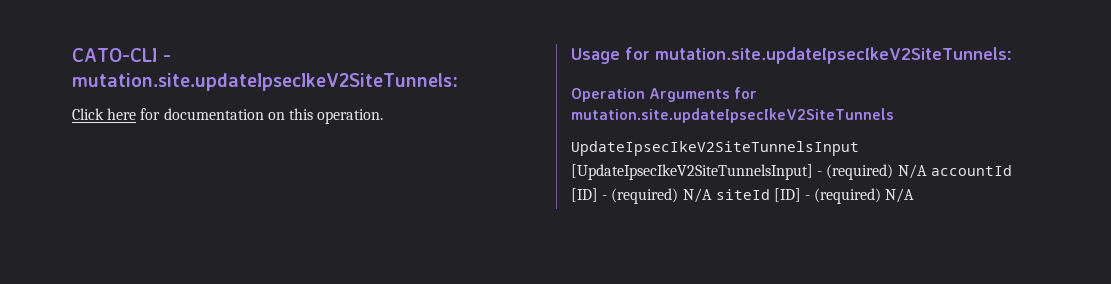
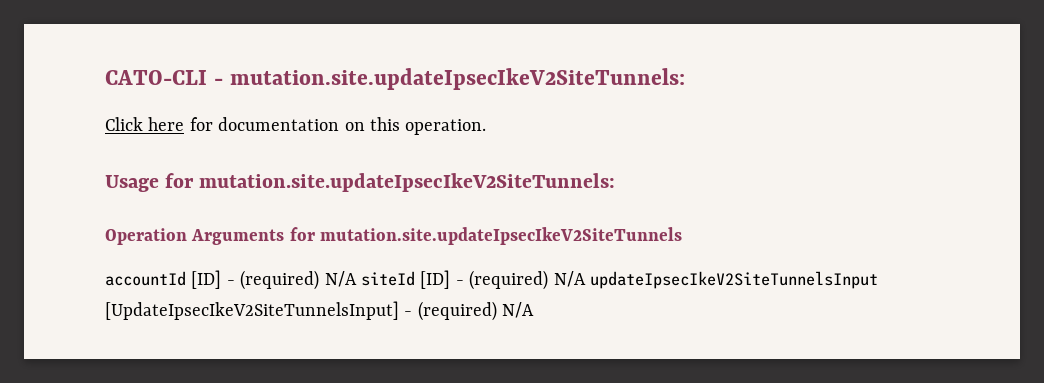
[571,141,859,156] [571,164,927,180] UpdateIpsecIkeV2SiteTunnelsInput [UpdateIpsecIkeV2SiteTunnelsInput] - (required) N/A -> (683, 236) none
(915, 195) none -> [589,271,878,289] [105,301,535,321] updateIpsecIkeV2SiteTunnelsInput [UpdateIpsecIkeV2SiteTunnelsInput] - (required) N/A

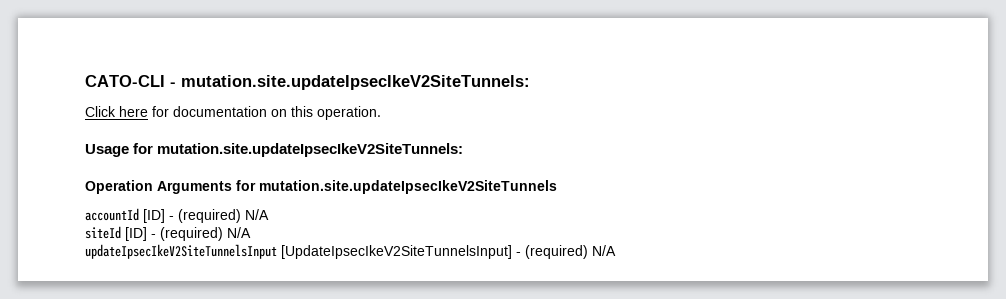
(357, 279) none -> (269, 214) //
(586, 279) none -> (251, 232) //

